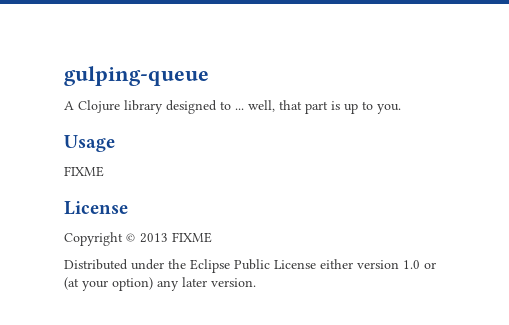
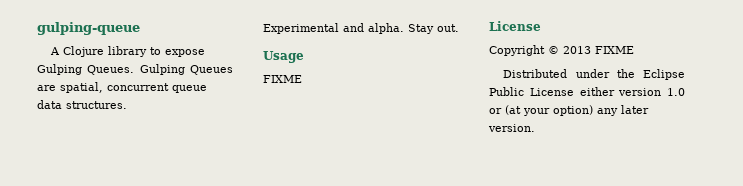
[166,100,401,114] designed to ... well, that part is up to you. -> [150,47,206,57] [37,64,234,75] [37,82,207,93] [37,100,127,109] [263,23,459,34] to expose Gulping Queues. Gulping Queues are spatial, concurrent queue data structures. // Experimental and alpha. Stay out.

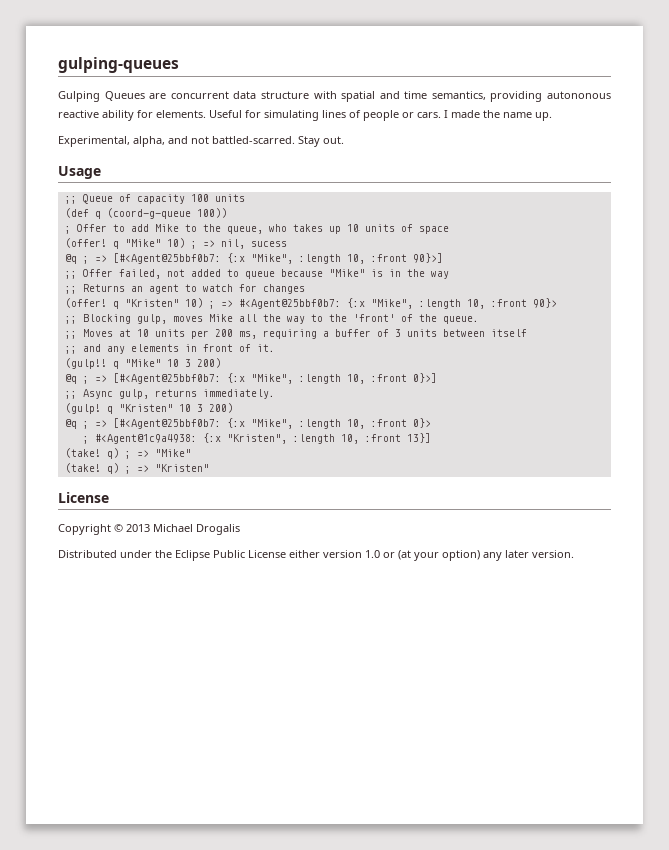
[37,22,140,35] [50,46,206,57] [37,64,234,75] [37,82,207,93] [37,100,127,109] [263,23,459,34] [263,51,304,63] [263,75,302,83] gulping-queue // A Clojure library to expose Gulping Queues. Gulping Queues are spatial, concurrent queue data structures. // Experimental and alpha. Stay out. // Usage // FIXME -> [58,57,179,73] [58,91,611,102] [58,110,552,121] [58,136,344,147] [58,166,101,179] [64,194,245,204] [64,208,227,219] [64,224,449,234] [64,238,287,249] [64,253,443,264] [64,269,449,279] [64,284,305,294] [64,298,557,309] [64,314,479,324] [64,329,527,339] [64,344,275,354] [64,358,221,369] [64,373,437,384] [64,389,275,399] [64,403,233,414] [64,418,431,429] [82,433,431,444] [64,448,191,459] [64,463,209,474] gulping-queues // Gulping Queues are concurrent data structure with spatial and time semantics, providing autononous reactive ability for elements. Useful for simulating lines of people or cars. I made the name up. // Experimental, alpha, and not battled-scarred. Stay out. // Usage // ;; Queue of capacity 100 units // (def q (coord-g-queue 100)) // ; Offer to add Mike to the queue, who takes up 10 units of space // (offer! q "Mike" 10) ; => nil, sucess // @q ; => [#<Agent@25bbf0b7: {:x "Mike", :length 10, :front 90}>] // ;; Offer failed, not added to queue because "Mike" is in the way // ;; Returns an agent to watch for changes // (offer! q "Kristen" 10) ; => #<Agent@25bbf0b7: {:x "Mike", :length 10, :front 90}> // ;; Blocking gulp, moves Mike all the way to the 'front' of the queue. // ;; Moves at 10 units per 200 ms, requiring a buffer of 3 units between itself // ;; and any elements in front of it. // (gulp!! q "Mike" 10 3 200) // @q ; => [#<Agent@25bbf0b7: {:x "Mike", :length 10, :front 0}>] // ;; Async gulp, returns immediately. // (gulp! q "Kristen" 10 3 200) // @q ; => [#<Agent@25bbf0b7: {:x "Mike", :length 10, :front 0}> // ; #<Agent@1c9a4938: {:x "Kristen", :length 10, :front 13}] // (take! q) ; => "Mike" // (take! q) ; => "Kristen"
[595,46,634,54] FIXME -> [153,524,240,535] Michael Drogalis

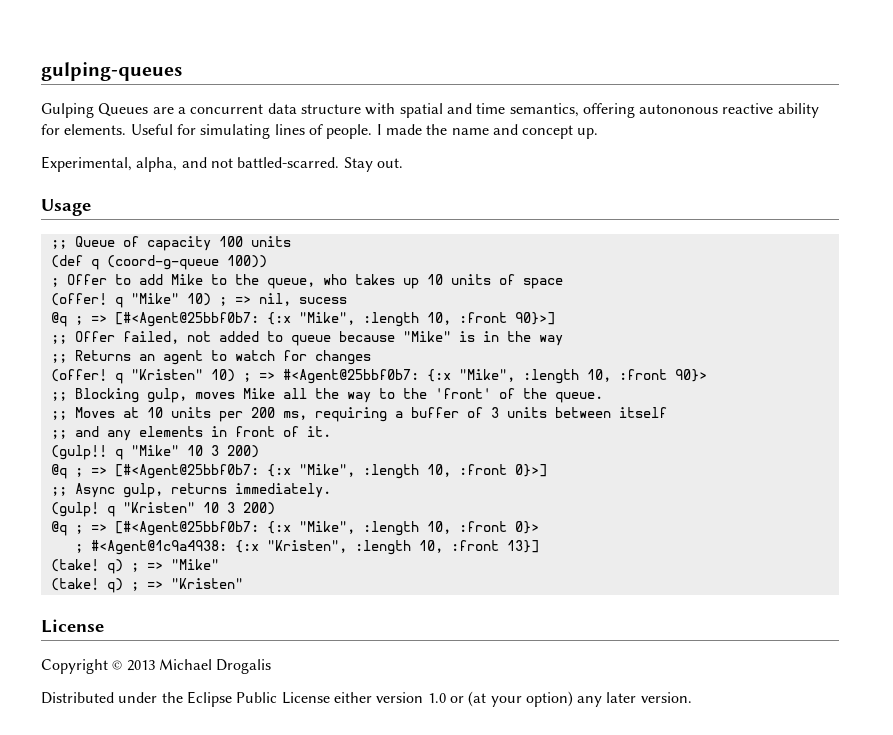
(167, 96) none -> [177,107,186,114] a
[490,91,543,102] providing -> [582,103,635,118] offering
[363,110,441,121] people or cars. -> [326,124,373,139] people.
(532, 115) none -> [492,124,574,139] and concept

